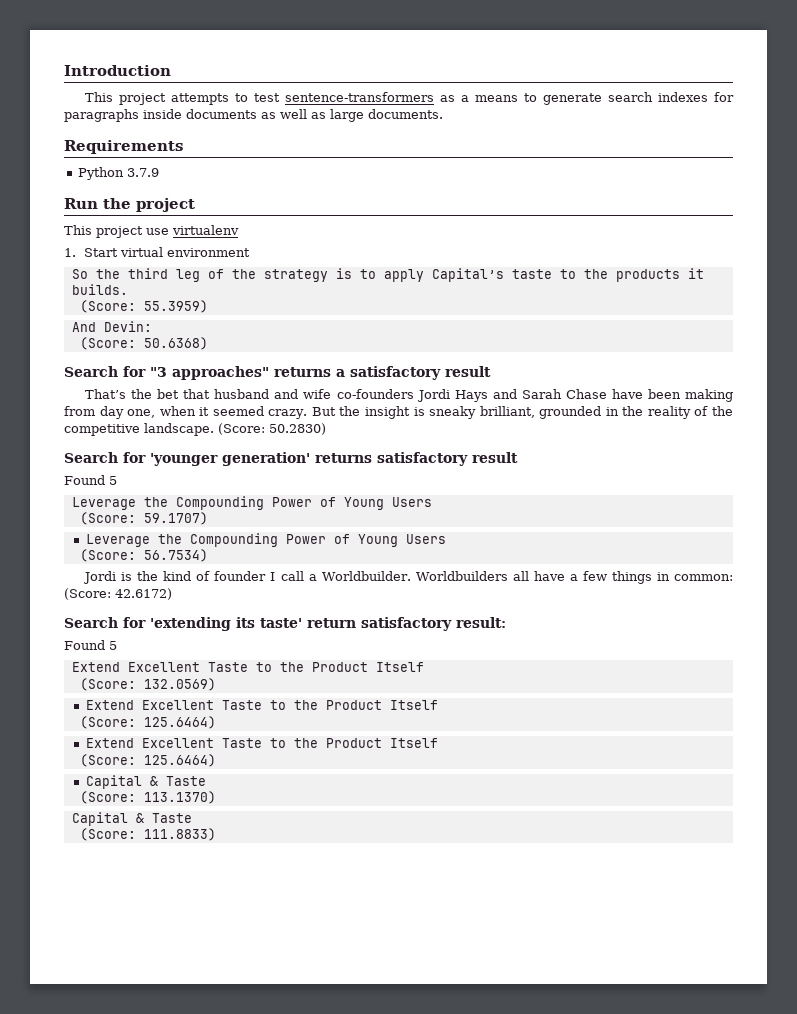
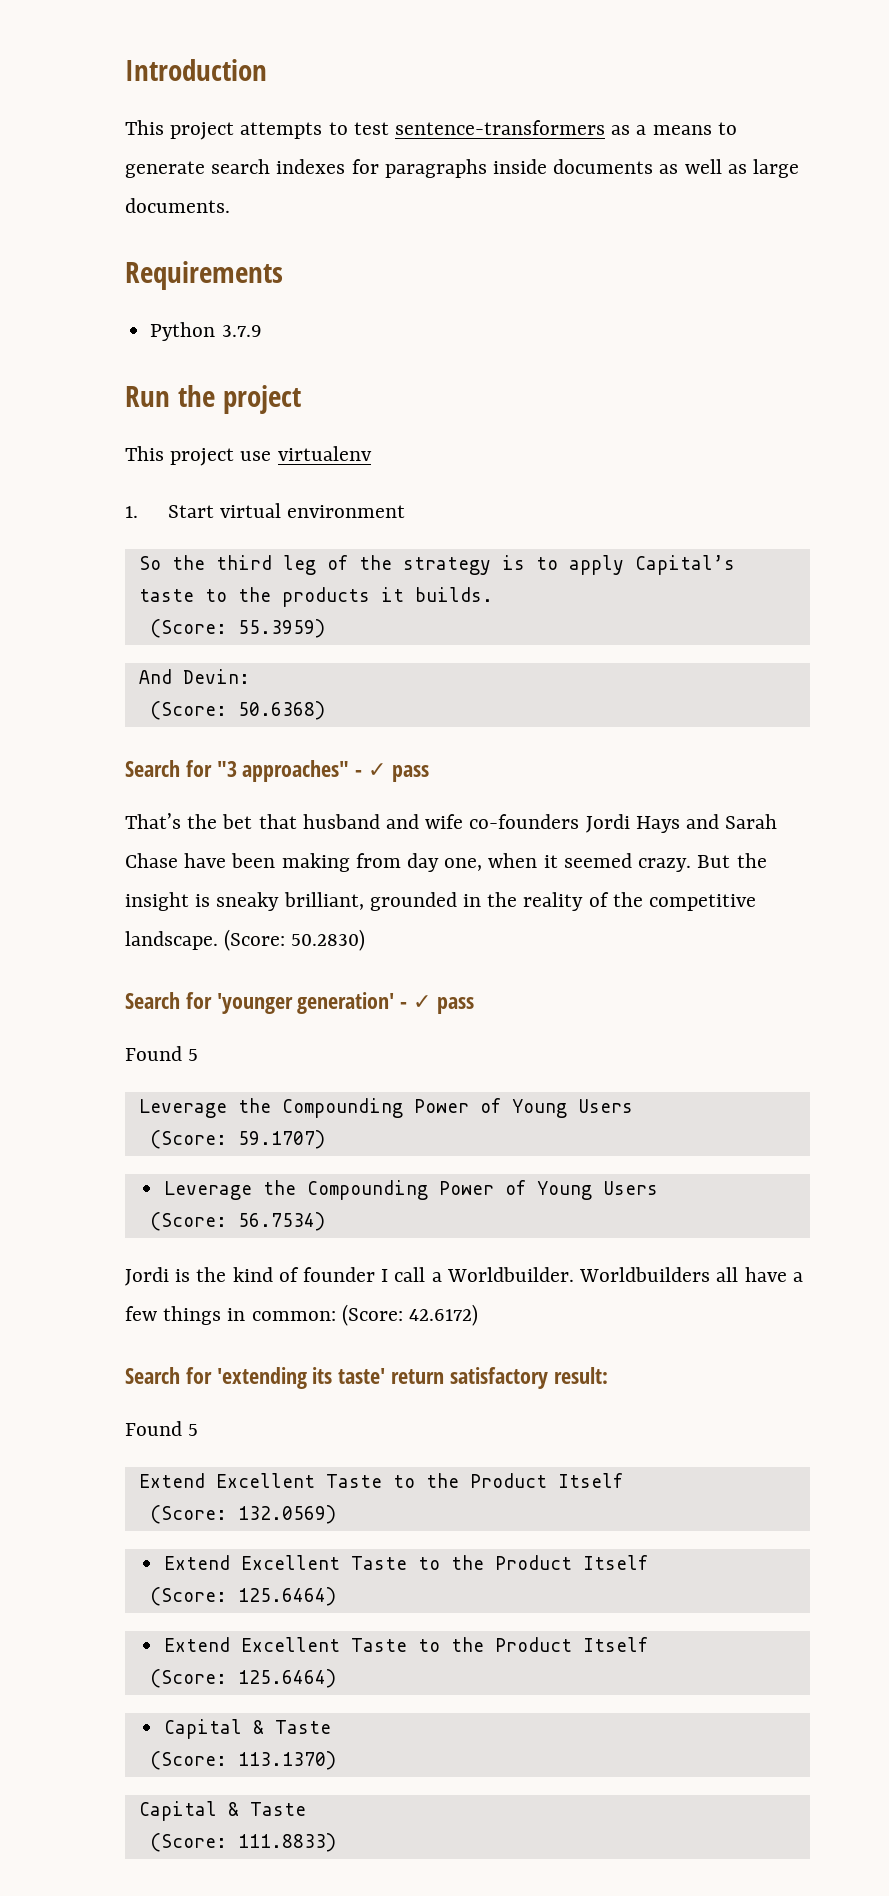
[274,366,491,380] returns a satisfactory result -> [355,763,429,782] - ✓ pass
[315,452,518,466] returns satisfactory result -> [400,995,474,1014] - ✓ pass

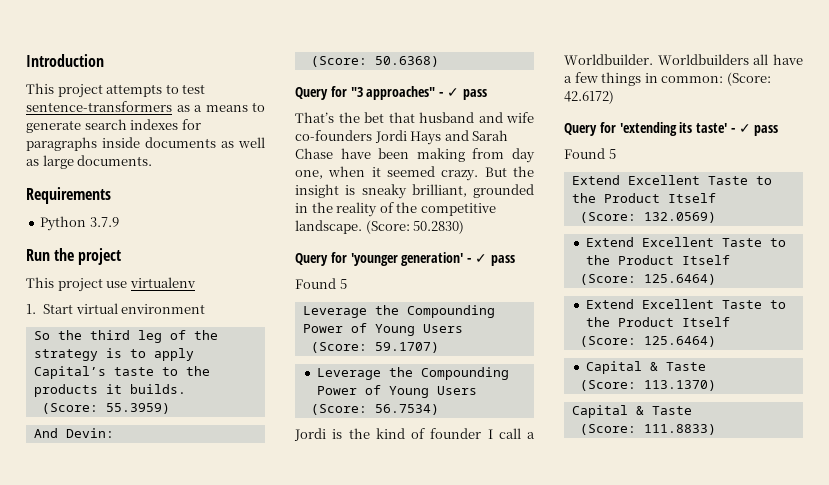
[125,760,180,777] Search -> [295,87,328,100] Query
[125,992,180,1009] Search -> [295,253,328,266] Query
[125,1367,180,1384] Search -> [564,123,597,136] Query
[391,1367,608,1389] return satisfactory result: -> [730,124,779,136] - ✓ pass

